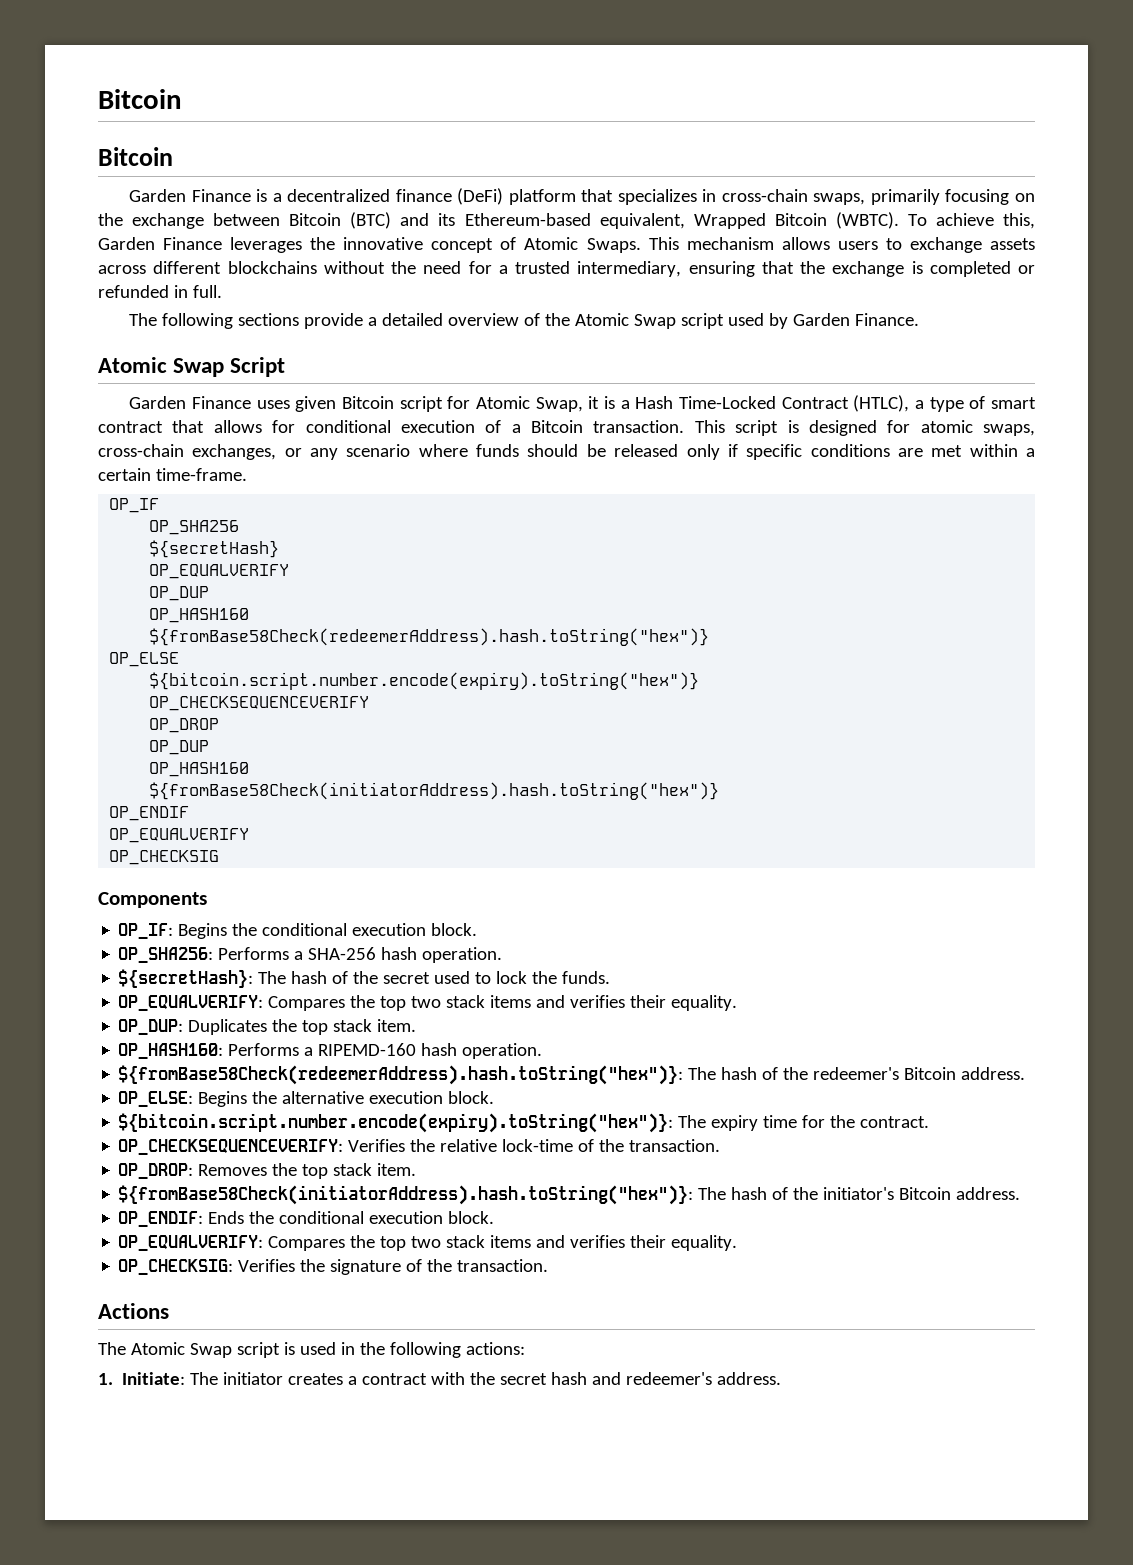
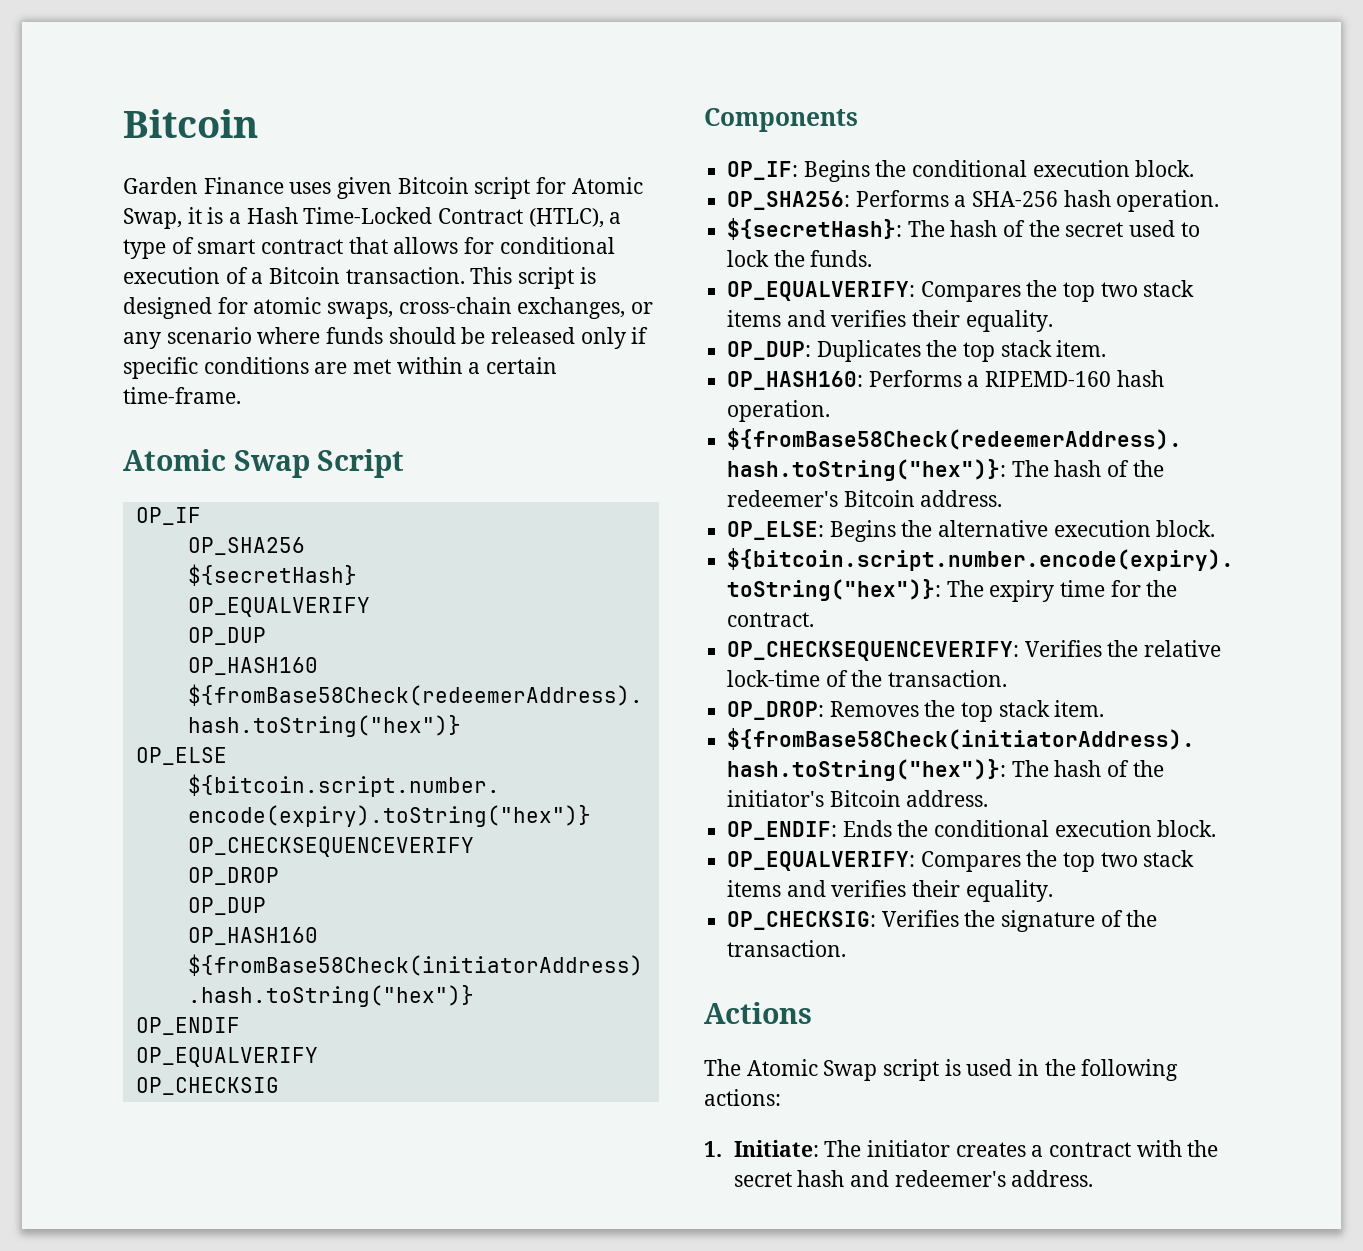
[98,89,182,109] [98,147,173,166] [129,188,1035,205] [98,212,1035,229] [98,237,1036,253] [98,261,1035,277] [98,285,222,298] [129,313,920,329] [98,357,286,377] Bitcoin // Bitcoin // Garden Finance is a decentralized finance (DeFi) platform that specializes in cross-chain swaps, primarily focusing on the exchange between Bitcoin (BTC) and its Ethereum-based equivalent, Wrapped Bitcoin (WBTC). To achieve this, Garden Finance leverages the innovative concept of Atomic Swaps. This mechanism allows users to exchange assets across different blockchains without the need for a trusted intermediary, ensuring that the exchange is completed or refunded in full. // The following sections provide a detailed overview of the Atomic Swap script used by Garden Finance. // Atomic Swap Script -> [123,109,258,138] Bitcoin
(247, 474) none -> [123,449,405,478] // Atomic Swap Script

